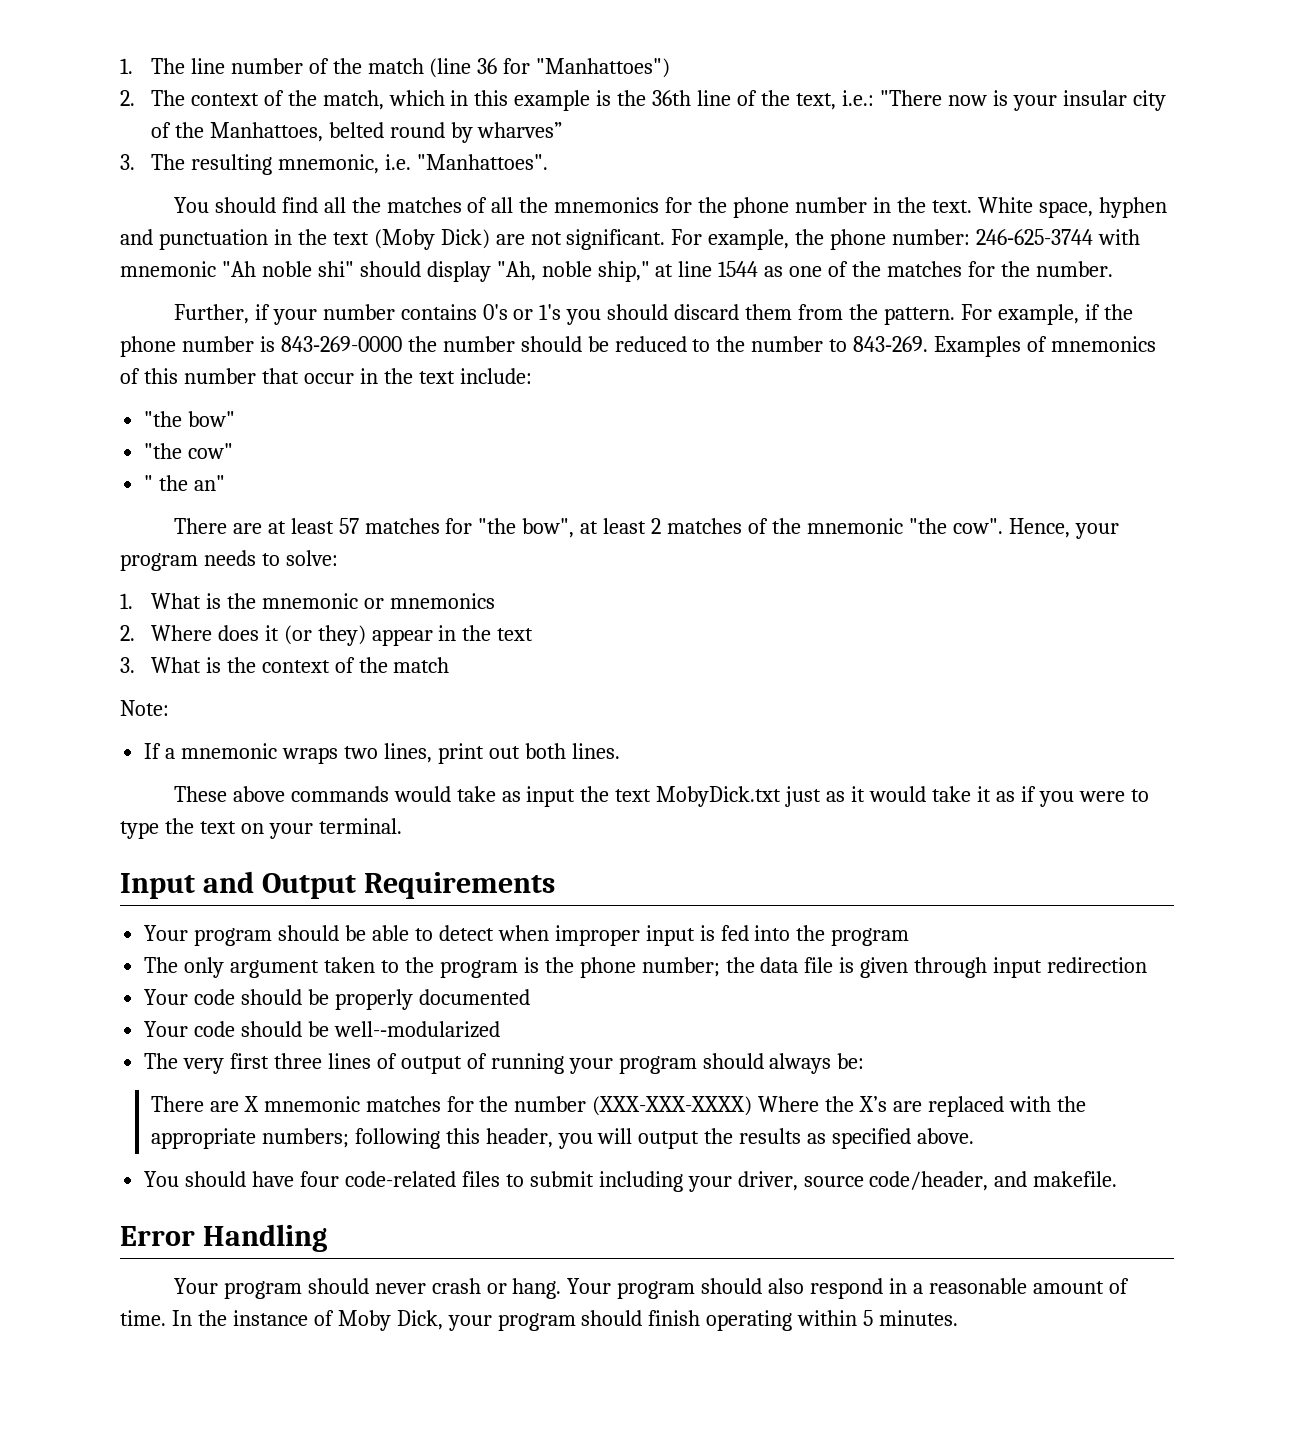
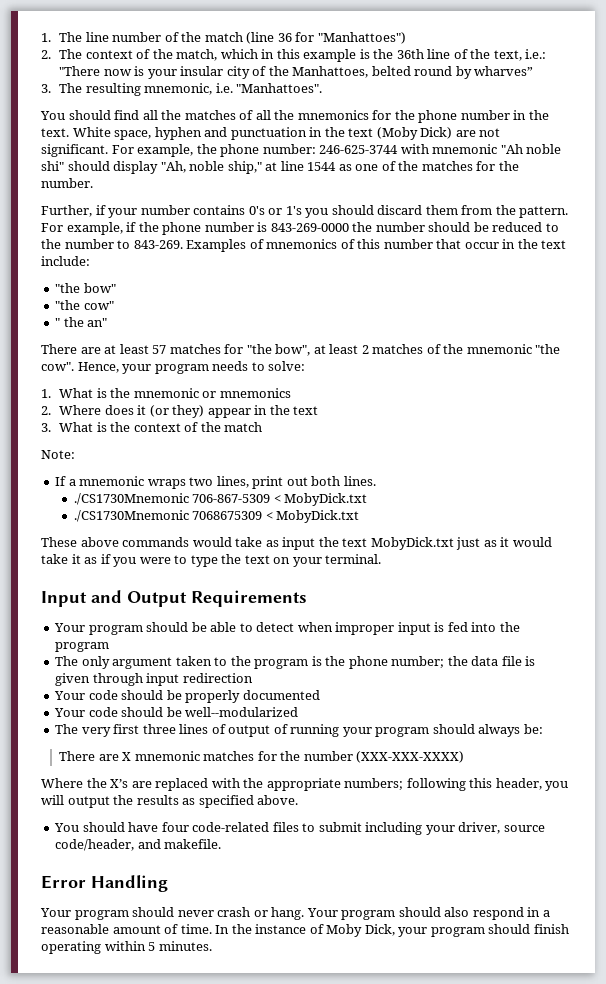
(620, 751) none -> [73,493,368,506] [73,510,360,523] // ./CS1730Mnemonic 706-867-5309 < MobyDick.txt // ./CS1730Mnemonic 7068675309 < MobyDick.txt
(753, 1106) none -> (465, 757) //

